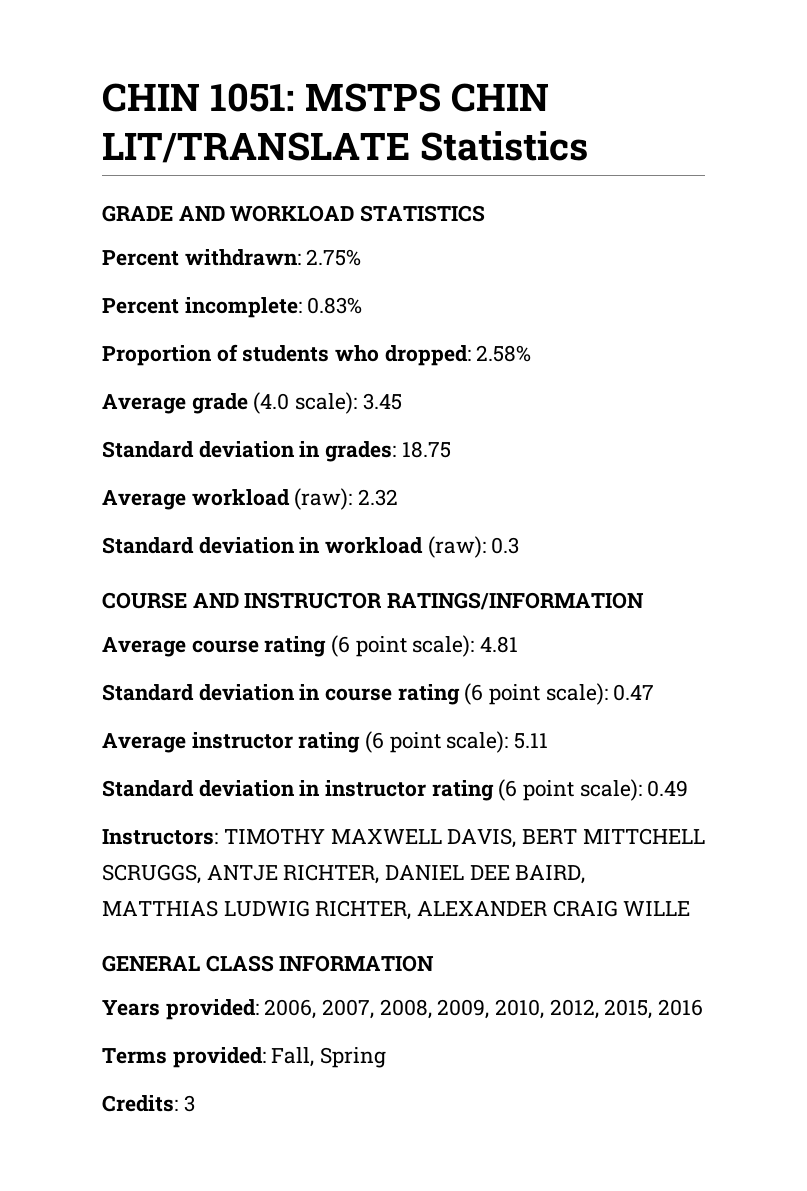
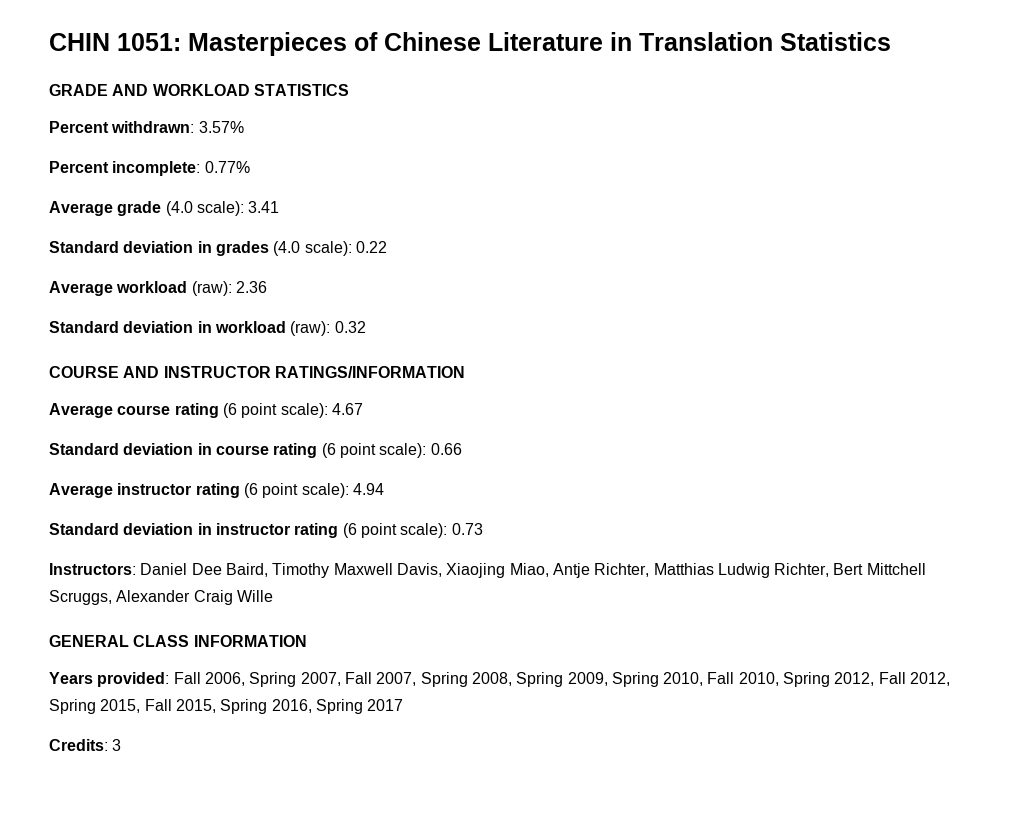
[304,83,549,112] [102,132,410,163] MSTPS CHIN LIT/TRANSLATE -> [188,32,773,56] Masterpieces of Chinese Literature in Translation
[306,249,362,266] 2.75% -> [198,121,244,133] 3.57%
[307,297,363,314] [102,344,532,366] 0.83% // Proportion of students who dropped: 2.58% -> [204,161,250,173] 0.77%
[362,393,402,410] [102,441,451,462] 3.45 // Standard deviation in grades: 18.75 -> [248,201,280,213] [49,241,387,256] 3.41 // Standard deviation in grades (4.0 scale): 0.22
[358,489,399,506] 2.32 -> [235,281,267,293] 2.36
[491,537,520,554] 0.3 -> [334,321,366,333] 0.32
[480,636,519,653] 4.81 -> [331,403,363,415] 4.67
[613,684,655,701] 0.47 -> [430,443,462,455] 0.66
[514,733,549,749] 5.11 -> [352,483,384,495] 4.94
[647,780,689,797] 0.49 -> [451,523,483,535] 0.73
[223,828,705,848] [102,864,586,884] [102,900,691,920] TIMOTHY MAXWELL DAVIS, BERT MITTCHELL SCRUGGS, ANTJE RICHTER, DANIEL DEE BAIRD, MATTHIAS LUDWIG RICHTER, ALEXANDER CRAIG WILLE -> [140,563,926,578] [49,590,273,605] Daniel Dee Baird, Timothy Maxwell Davis, Xiaojing Miao, Antje Richter, Matthias Ludwig Richter, Bert Mittchell Scruggs, Alexander Craig Wille
[264,999,704,1019] [102,1047,387,1068] 2006, 2007, 2008, 2009, 2010, 2012, 2015, 2016 // Terms provided: Fall, Spring -> [173,672,951,687] [49,699,404,714] Fall 2006, Spring 2007, Fall 2007, Spring 2008, Spring 2009, Spring 2010, Fall 2010, Spring 2012, Fall 2012, Spring 2015, Fall 2015, Spring 2016, Spring 2017

